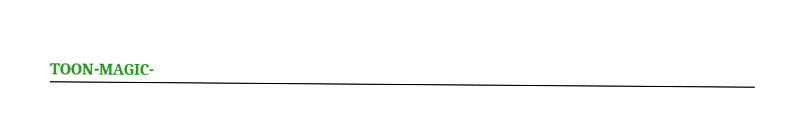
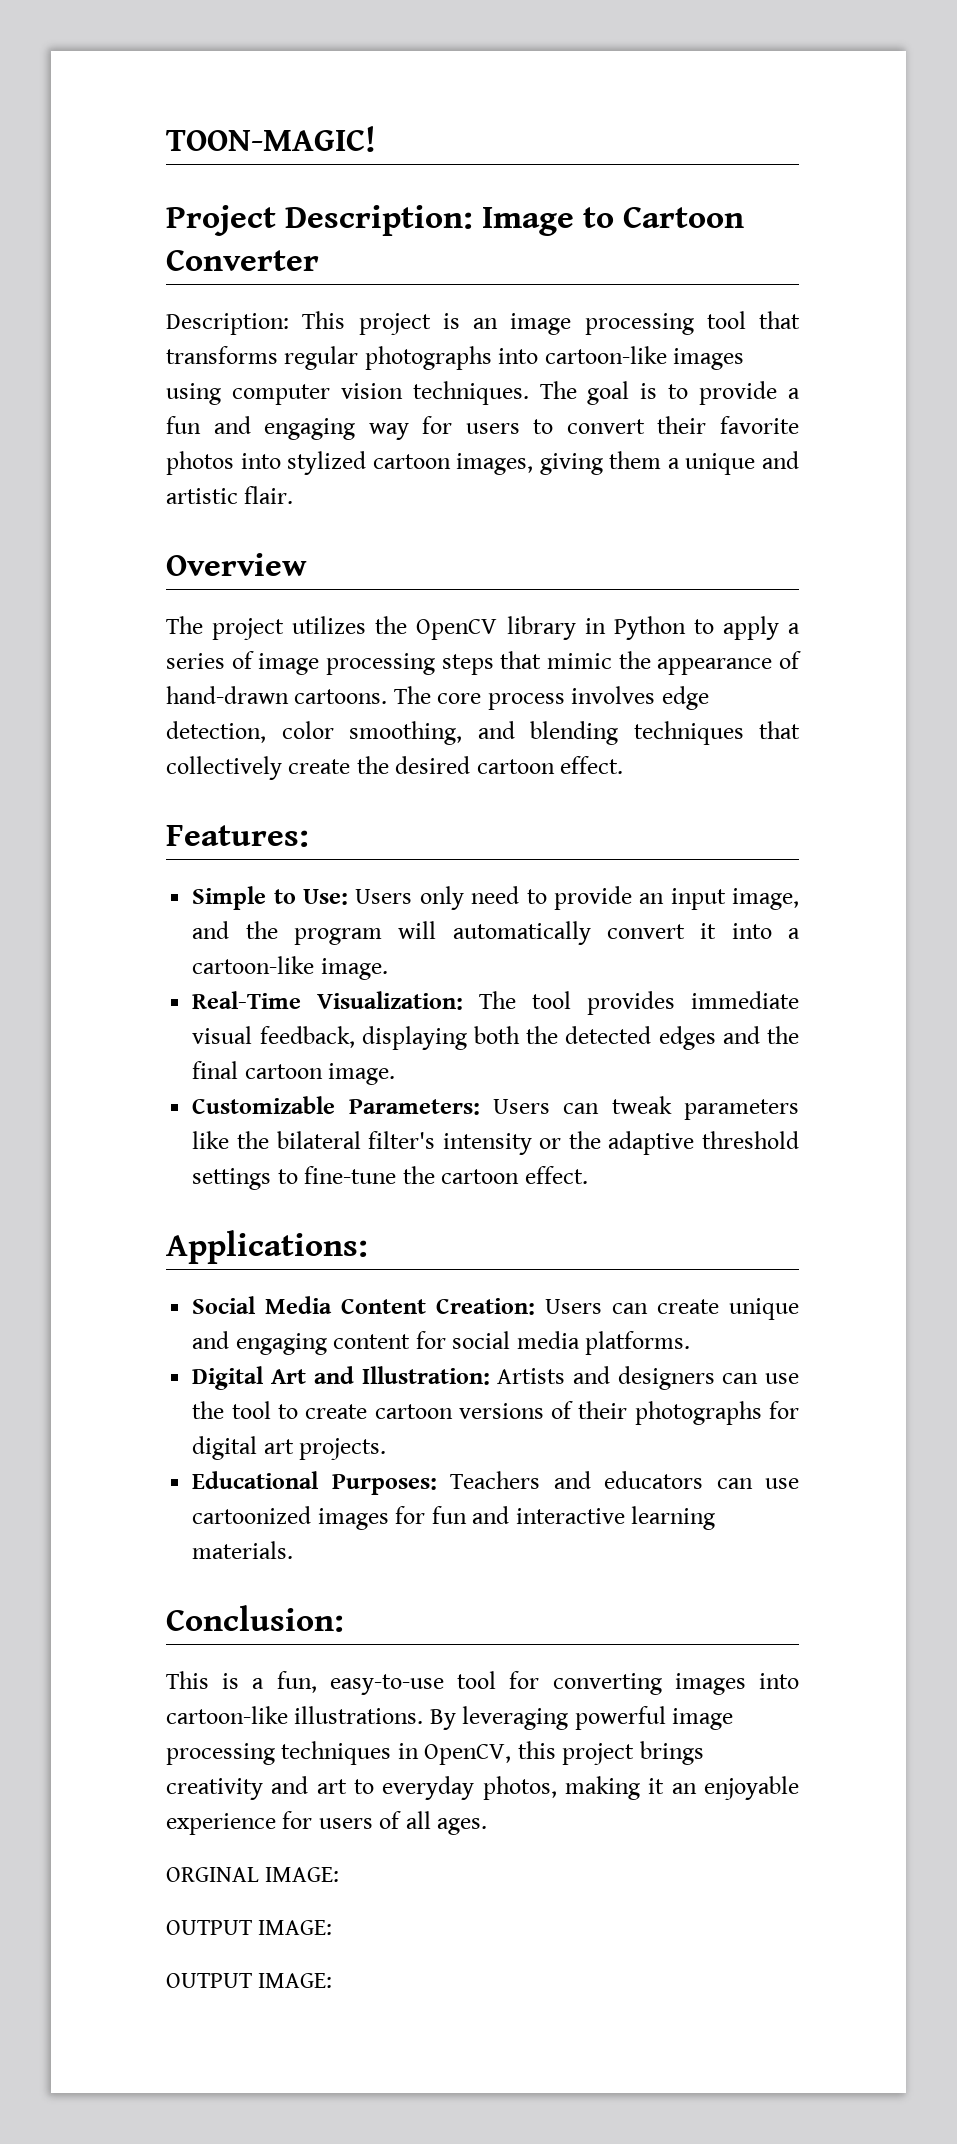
[49,63,155,76] TOON-MAGIC- -> [166,126,376,152] [166,205,745,236] [166,249,319,271] [166,311,800,335] [166,346,745,370] [166,381,800,405] [166,416,799,440] [166,451,799,475] [166,486,294,504] [166,553,307,576] [166,616,801,640] [166,651,802,675] [166,686,709,710] [166,721,800,745] [166,756,624,780] [166,825,309,847] [192,886,799,910] [192,921,801,945] [192,956,388,980] [192,991,800,1015] [192,1026,799,1050] [192,1061,396,1085] [192,1096,799,1120] [192,1131,799,1155] [192,1166,588,1190] [166,1230,368,1264] [192,1296,799,1320] [192,1331,691,1355] [192,1366,799,1390] [192,1401,799,1425] [192,1436,387,1460] [192,1471,800,1495] [192,1506,716,1530] [192,1541,294,1559] [166,1605,344,1632] [166,1671,799,1695] [166,1706,734,1730] [166,1741,704,1765] [166,1776,799,1800] [166,1811,488,1835] [166,1867,340,1882] [166,1920,333,1935] [166,1973,333,1988] TOON-MAGIC! // Project Description: Image to Cartoon Converter // Description: This project is an image processing tool that transforms regular photographs into cartoon-like images using computer vision techniques. The goal is to provide a fun and engaging way for users to convert their favorite photos into stylized cartoon images, giving them a unique and artistic flair. // Overview // The project utilizes the OpenCV library in Python to apply a series of image processing steps that mimic the appearance of hand-drawn cartoons. The core process involves edge detection, color smoothing, and blending techniques that collectively create the desired cartoon effect. // Features: // Simple to Use: Users only need to provide an input image, and the program will automatically convert it into a cartoon-like image. // Real-Time Visualization: The tool provides immediate visual feedback, displaying both the detected edges and the final cartoon image. // Customizable Parameters: Users can tweak parameters like the bilateral filter's intensity or the adaptive threshold settings to fine-tune the cartoon effect. // Applications: // Social Media Content Creation: Users can create unique and engaging content for social media platforms. // Digital Art and Illustration: Artists and designers can use the tool to create cartoon versions of their photographs for digital art projects. // Educational Purposes: Teachers and educators can use cartoonized images for fun and interactive learning materials. // Conclusion: // This is a fun, easy-to-use tool for converting images into cartoon-like illustrations. By leveraging powerful image processing techniques in OpenCV, this project brings creativity and art to everyday photos, making it an enjoyable experience for users of all ages. // ORGINAL IMAGE: // OUTPUT IMAGE: // OUTPUT IMAGE:

